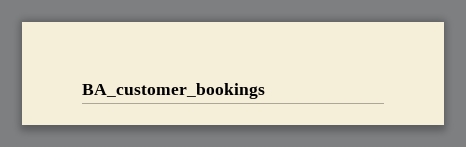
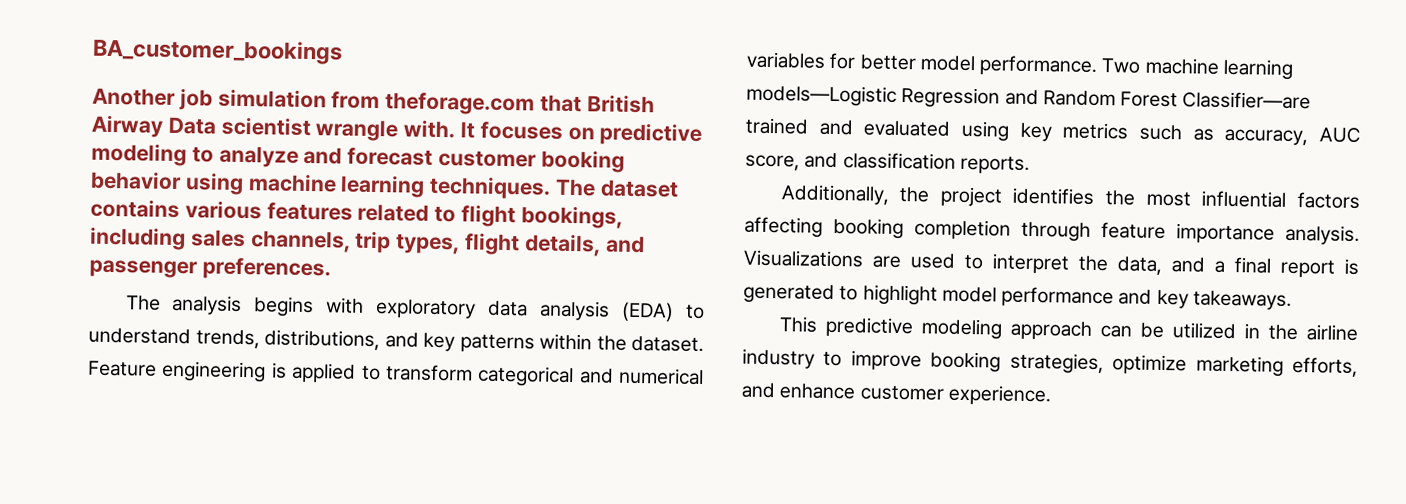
(265, 91) none -> [92,87,655,116] [91,114,703,146] [91,142,625,173] [90,170,679,200] [90,198,623,229] [89,226,645,257] [89,257,331,281] [125,294,705,322] [88,327,704,353] [88,360,704,388] [746,51,1293,80] [746,84,1312,110] [745,117,1361,146] [745,152,1030,174] [780,184,1360,209] [744,216,1360,245] [743,249,1359,278] [743,283,1292,310] [778,316,1358,341] [742,348,1358,377] [741,382,1052,406] // Another job simulation from theforage.com that British Airway Data scientist wrangle with. It focuses on predictive modeling to analyze and forecast customer booking behavior using machine learning techniques. The dataset contains various features related to flight bookings, including sales channels, trip types, flight details, and passenger preferences. // The analysis begins with exploratory data analysis (EDA) to understand trends, distributions, and key patterns within the dataset. Feature engineering is applied to transform categorical and numerical variables for better model performance. Two machine learning models—Logistic Regression and Random Forest Classifier—are trained and evaluated using key metrics such as accuracy, AUC score, and classification reports. // Additionally, the project identifies the most influential factors affecting booking completion through feature importance analysis. Visualizations are used to interpret the data, and a final report is generated to highlight model performance and key takeaways. // This predictive modeling approach can be utilized in the airline industry to improve booking strategies, optimize marketing efforts, and enhance customer experience.

